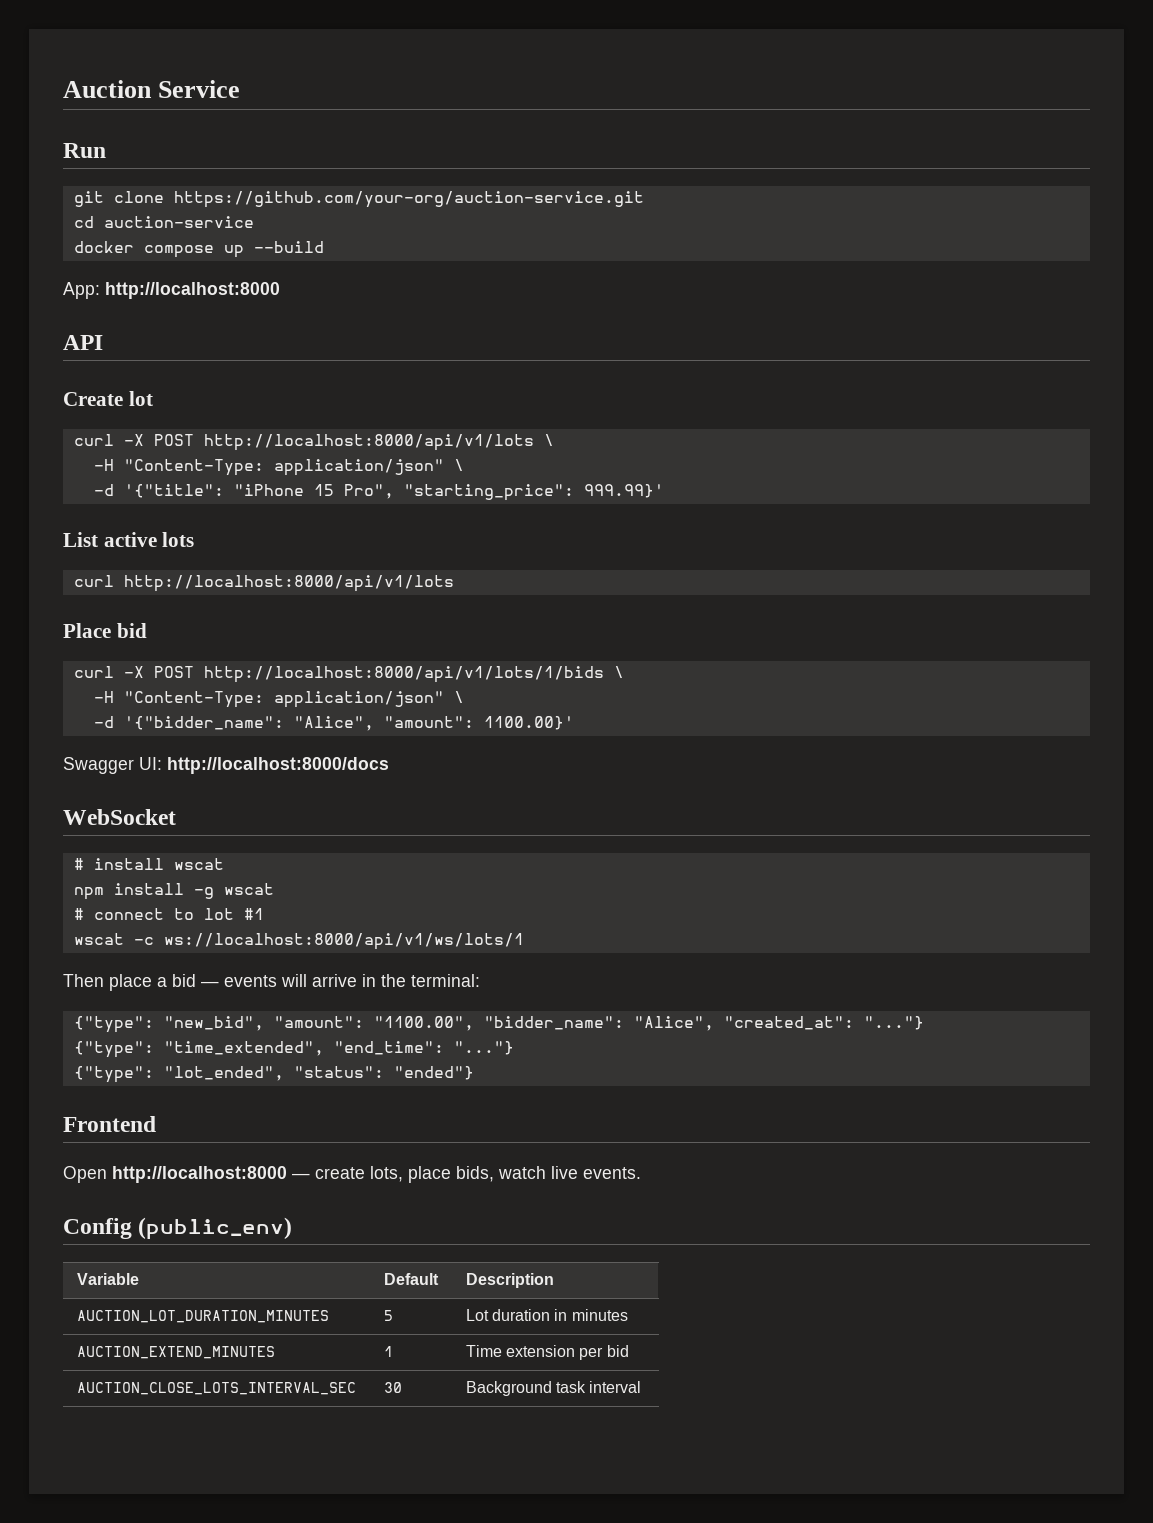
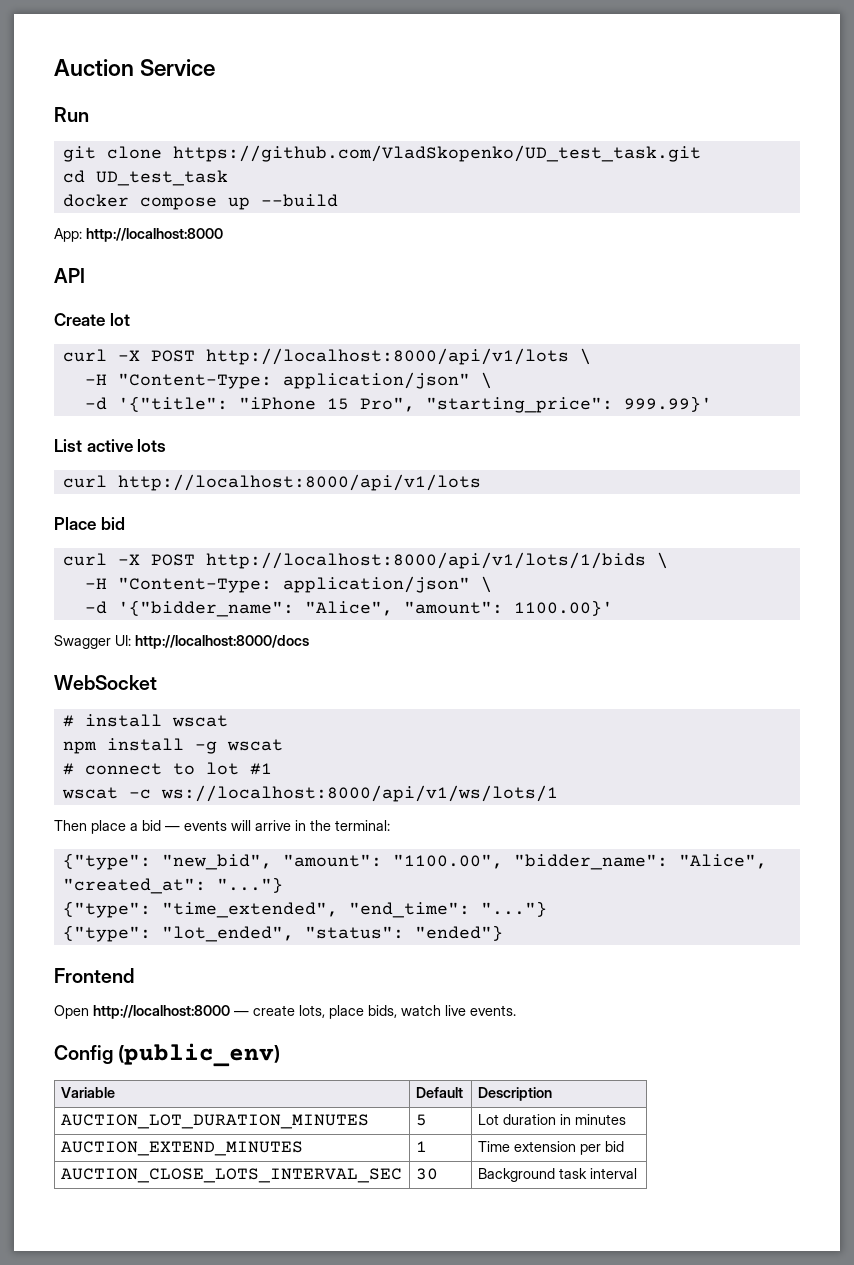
[173,191,644,208] https://github.com/your-org/auction-service.git -> [172,145,701,162] https://github.com/VladSkopenko/UD_test_task.git
[103,216,254,228] auction-service -> [95,170,228,186] UD_test_task

